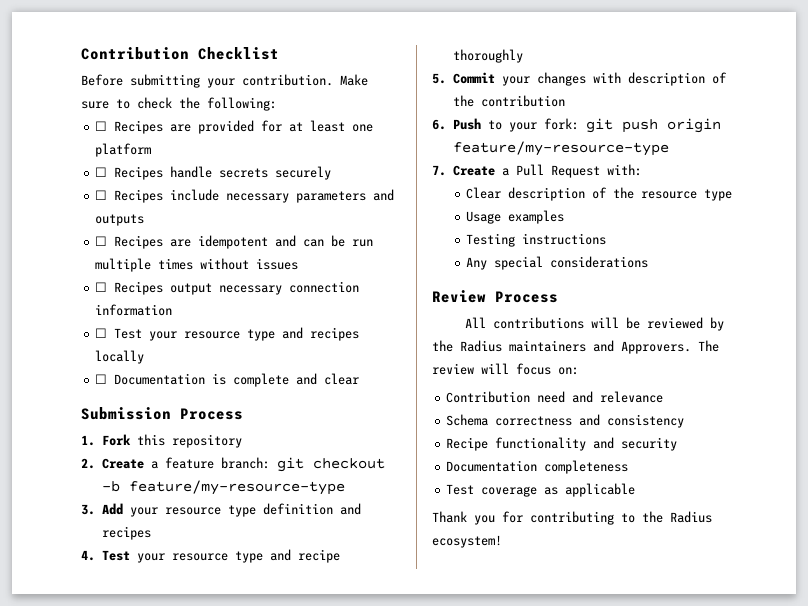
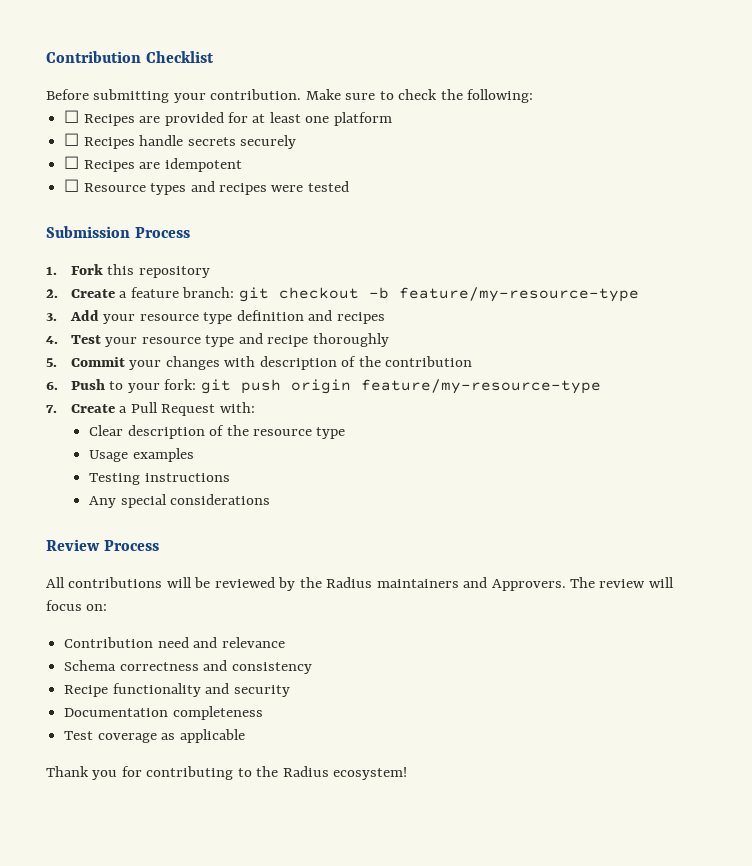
[170,189,395,203] [95,214,145,226] [95,235,374,249] [95,258,299,272] [95,281,360,295] [95,304,173,316] [95,327,360,341] [95,350,145,364] [95,373,360,387] include necessary parameters and outputs // ☐ Recipes are idempotent and can be run multiple times without issues // ☐ Recipes output necessary connection information // ☐ Test your resource type and recipes locally // ☐ Documentation is complete and clear -> [139,158,242,172] [64,179,349,195] are idempotent // ☐ Resource types and recipes were tested

